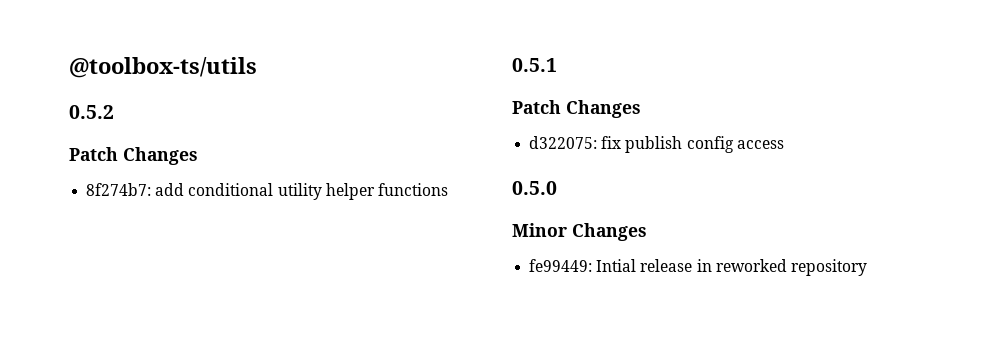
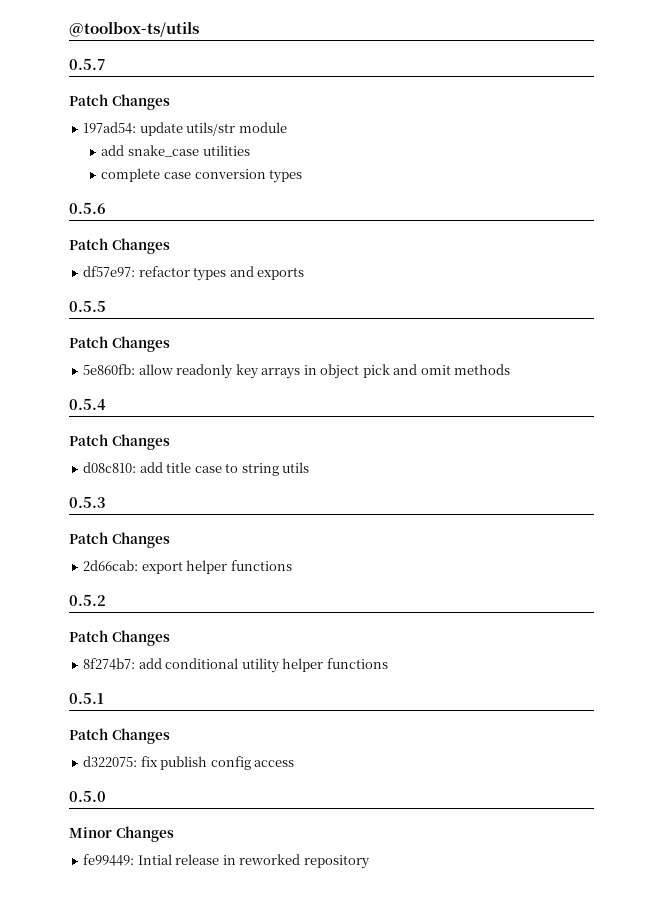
(257, 67) none -> [69,59,106,70] [69,94,170,110] [83,122,287,136] [101,145,250,157] [101,168,303,183] [69,203,106,214] [69,238,170,254] [83,266,305,281] [69,301,106,312] [69,336,170,352] [83,364,511,379] [69,399,106,410] [69,434,170,450] [83,462,310,476] [69,497,106,508] [69,532,170,548] [83,560,292,574] // 0.5.7 // Patch Changes // 197ad54: update utils/str module // add snake_case utilities // complete case conversion types // 0.5.6 // Patch Changes // df57e97: refactor types and exports // 0.5.5 // Patch Changes // 5e860fb: allow readonly key arrays in object pick and omit methods // 0.5.4 // Patch Changes // d08c810: add title case to string utils // 0.5.3 // Patch Changes // 2d66cab: export helper functions

